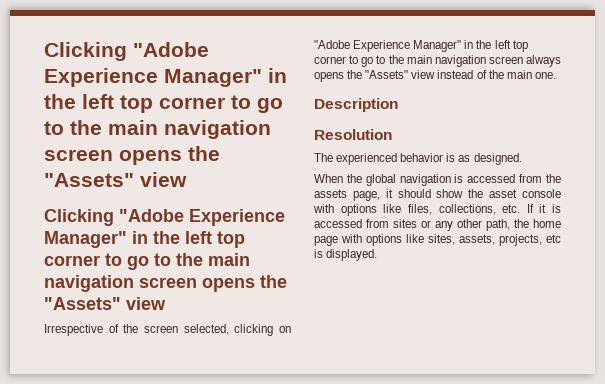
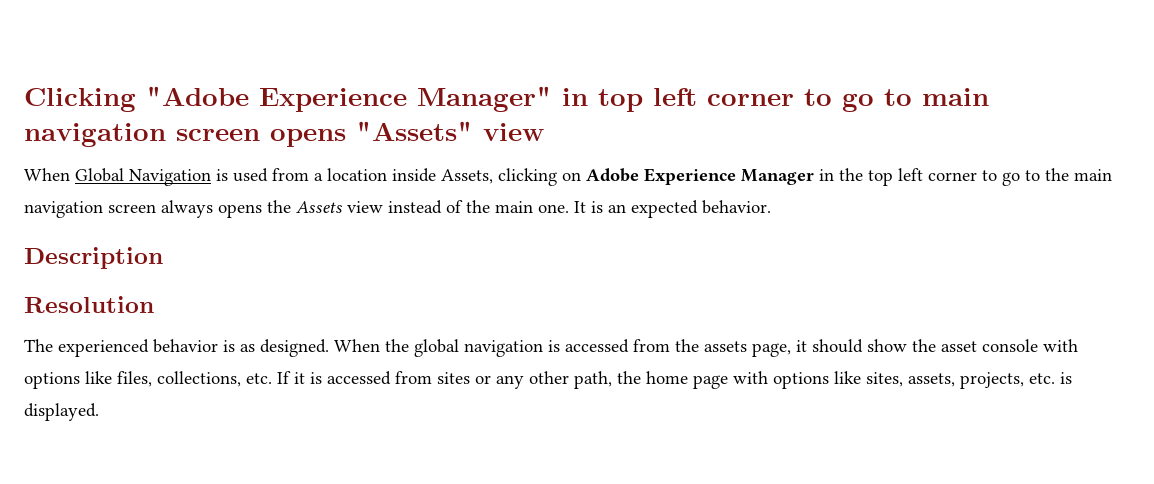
[44,42,209,61] [44,68,287,87] [44,94,283,113] [44,120,271,139] [44,146,220,165] [44,172,187,187] [44,209,285,226] [44,231,245,248] [44,253,250,270] [44,275,287,292] [44,297,166,310] [44,324,291,336] [314,40,528,52] Clicking "Adobe Experience Manager" in the left top corner to go to the main navigation screen opens the "Assets" view // Clicking "Adobe Experience Manager" in the left top corner to go to the main navigation screen opens the "Assets" view // Irrespective of the screen selected, clicking on "Adobe Experience Manager" in the left top -> [24,86,989,112] [24,121,544,147] [24,168,923,186] Clicking "Adobe Experience Manager" in top left corner to go to main navigation screen opens "Assets" view // When Global Navigation is used from a location inside Assets, clicking on Adobe Experience Manager in the top left
[365,70,409,79] "Assets" -> [296,201,342,213] Assets
(556, 75) none -> [574,200,771,218] It is an expected behavior.
(522, 159) // -> (329, 348) none
[546,234,561,243] etc -> [1029,373,1055,384] etc.

